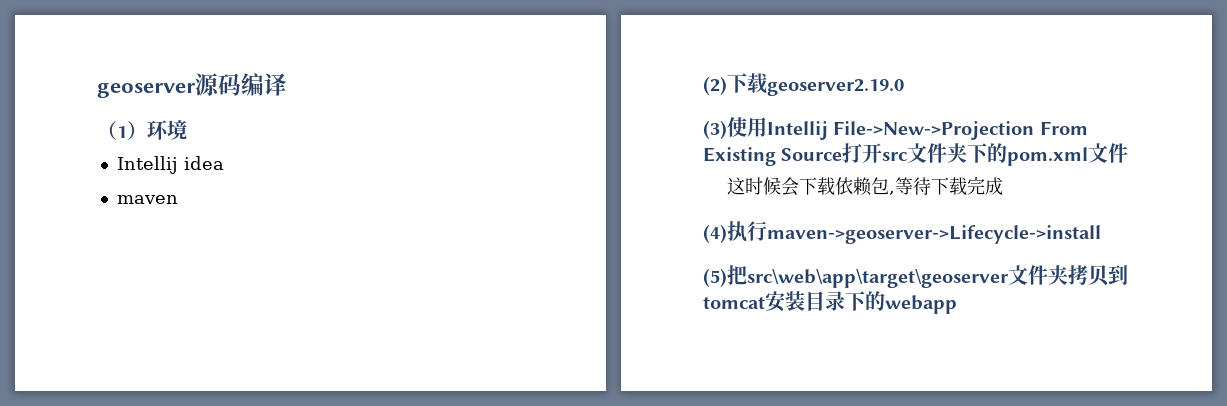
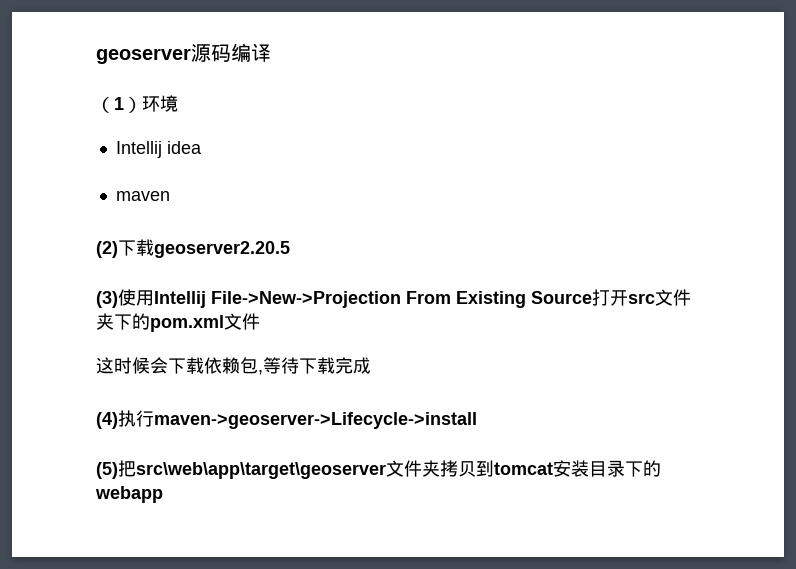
[767,79,904,96] geoserver2.19.0 -> [154,241,290,258] geoserver2.20.5

